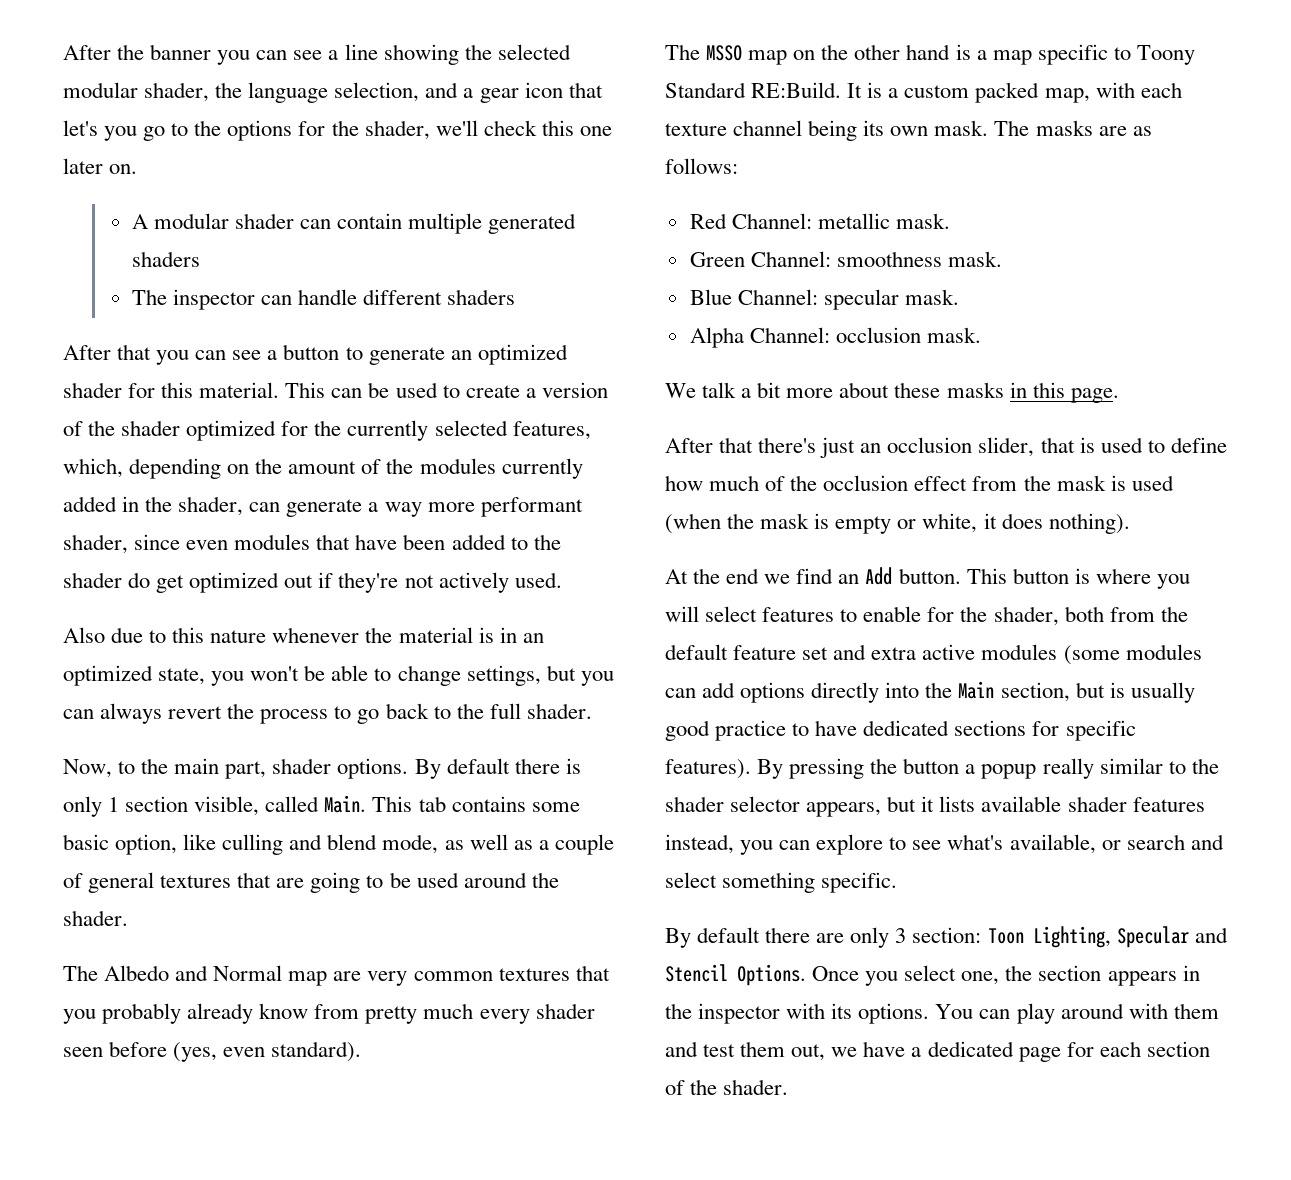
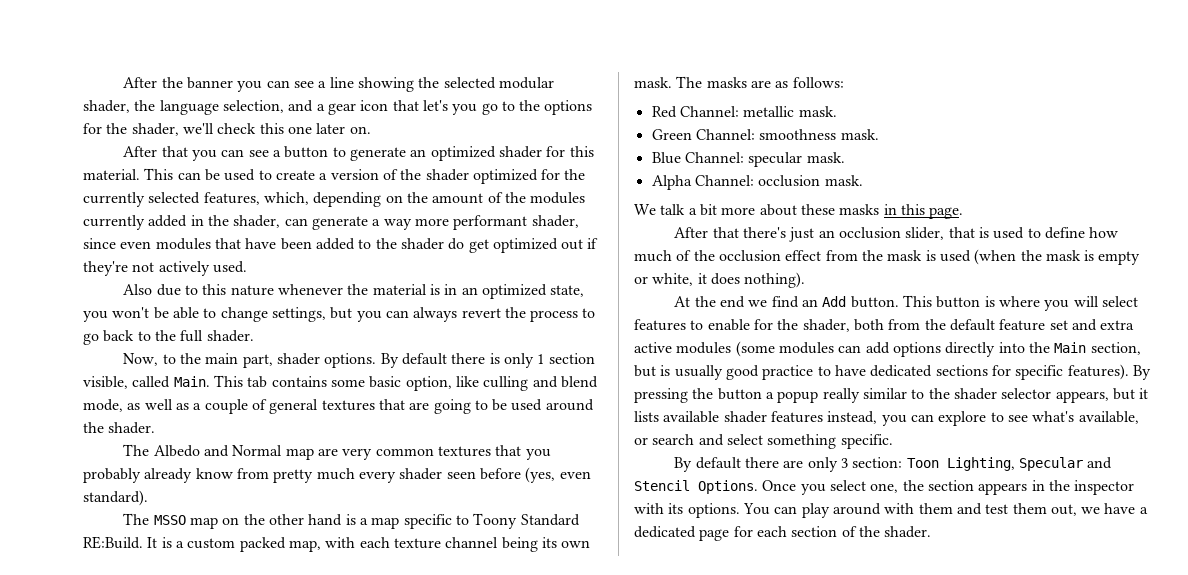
[132,213,577,234] [132,251,201,267] [132,289,516,310] // A modular shader can contain multiple generated shaders // The inspector can handle different shaders -> (371, 130) none

